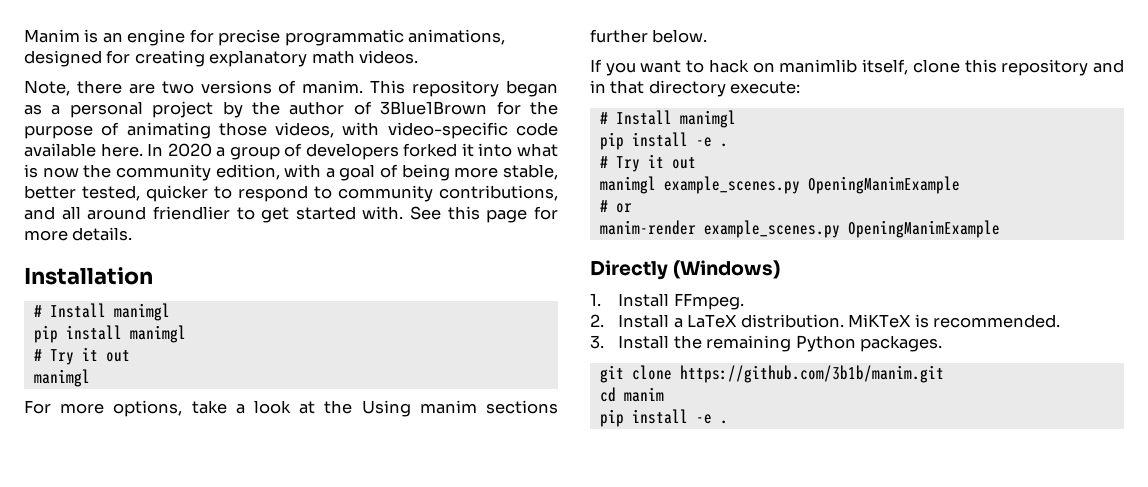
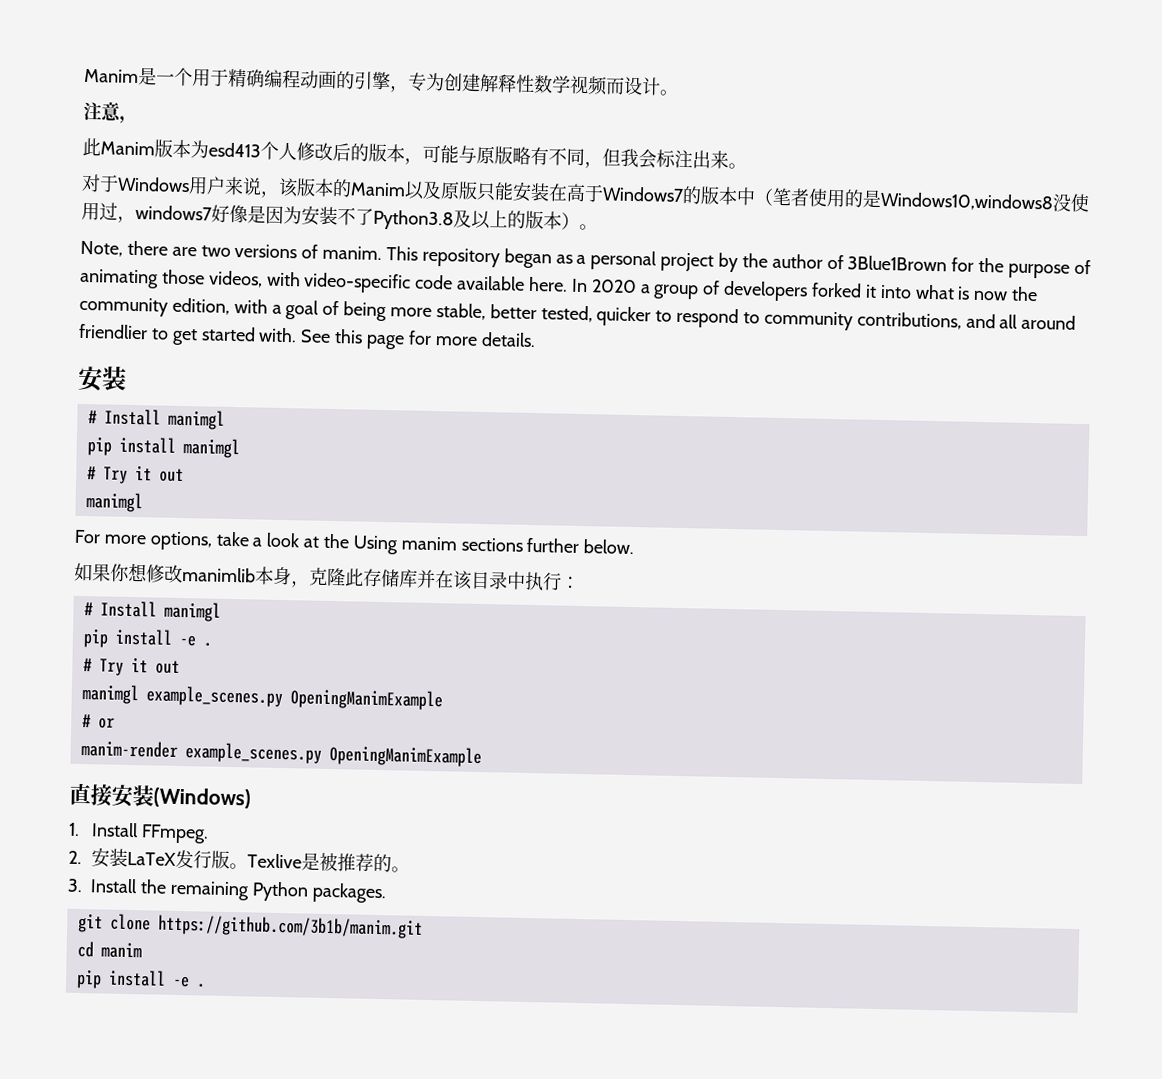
[24,29,506,46] [24,50,419,67] Manim is an engine for precise programmatic animations, designed for creating explanatory math videos. -> [84,67,679,96] [83,101,138,125] [82,137,747,170] [81,173,1090,213] [81,201,598,231] Manim是一个用于精确编程动画的引擎，专为创建解释性数学视频而设计。 // 注意， // 此Manim版本为esd413个人修改后的版本，可能与原版略有不同，但我会标注出来。 // 对于Windows用户来说，该版本的Manim以及原版只能安装在高于Windows7的版本中（笔者使用的是Windows10,windows8没使用过，windows7好像是因为安装不了Python3.8及以上的版本）。
[24,267,153,285] Installation -> [77,365,127,392] 安装
[590,59,1124,76] [590,80,801,97] If you want to hack on manimlib itself, clone this repository and in that directory execute: -> [74,562,580,591] 如果你想修改manimlib本身，克隆此存储库并在该目录中执行：
[590,260,668,280] Directly -> [69,782,154,808] 直接安装
[618,314,1060,328] Install a LaTeX distribution. MiKTeX is recommended. -> [91,847,411,873] 安装LaTeX发行版。Texlive是被推荐的。

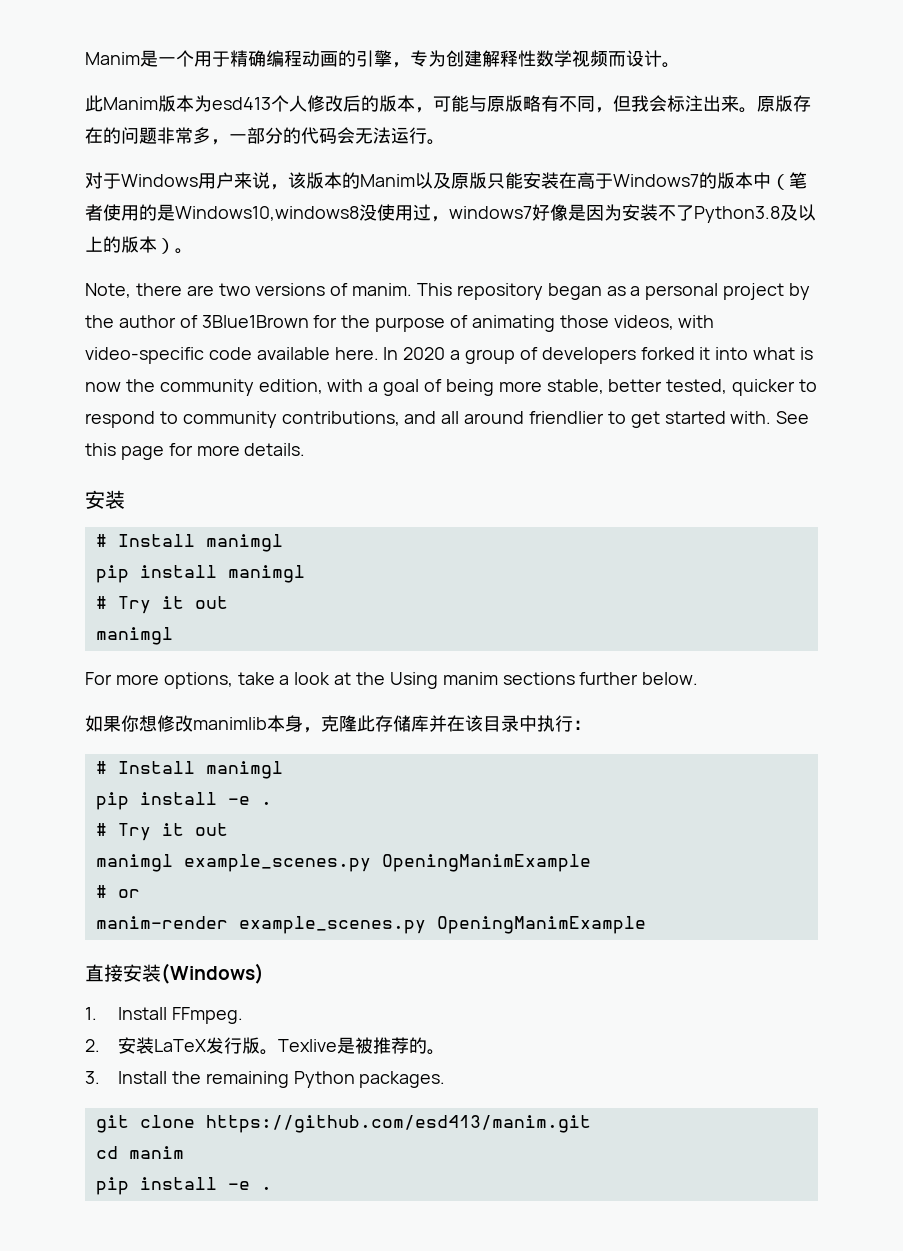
[83,101,138,125] // 注意， -> (680, 65) none
(747, 166) none -> [757,95,811,112] [85,127,445,145] 原版存在的问题非常多，一部分的代码会无法运行。
[157,914,423,939] https://github.com/3b1b/manim.git -> [205,1115,591,1133] https://github.com/esd413/manim.git

